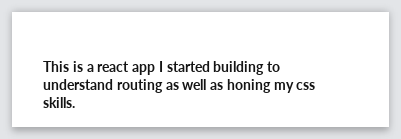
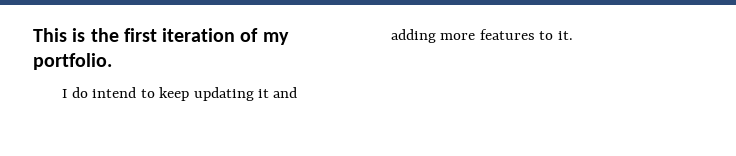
[86,61,281,75] [43,79,316,93] [43,97,75,108] a react app I started building to understand routing as well as honing my css skills. -> [90,28,289,45] [33,53,112,70] [62,87,298,101] [391,29,573,43] the first iteration of my portfolio. // I do intend to keep updating it and adding more features to it.

